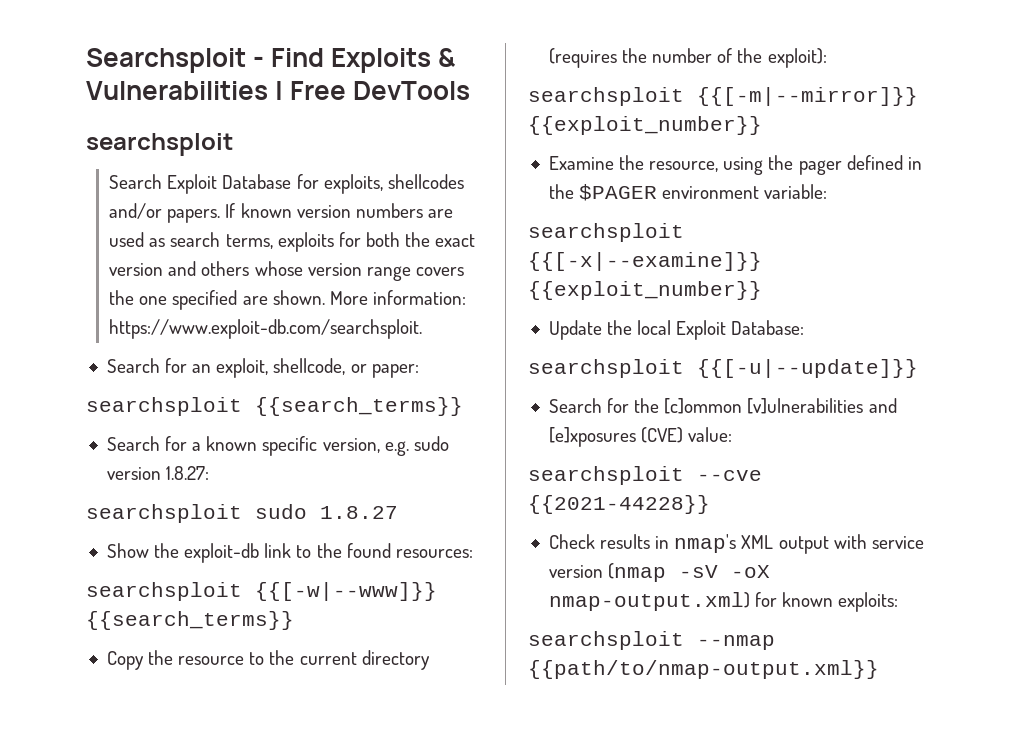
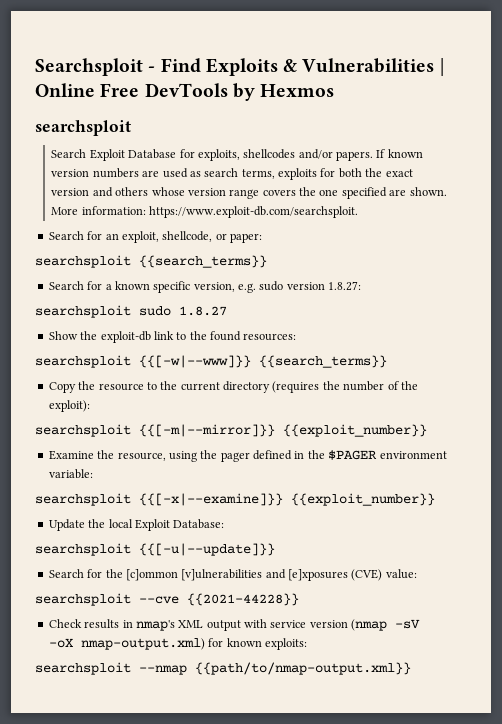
(284, 90) none -> [35,83,95,97] Online
(471, 90) none -> [232,83,335,101] by Hexmos

